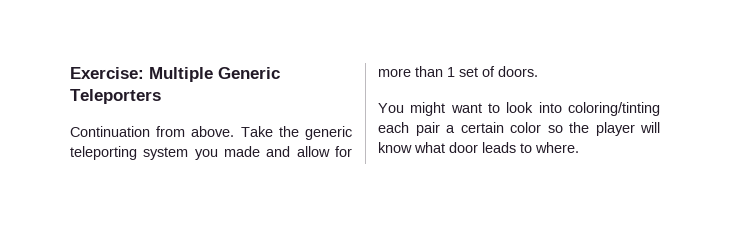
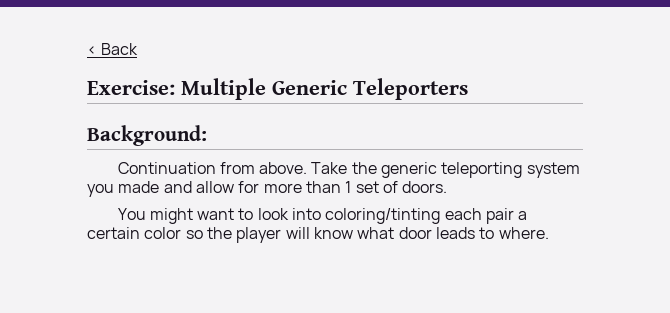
(70, 73) none -> [87,43,139,55] < Back //
(161, 96) none -> [87,125,207,146] // Background:

